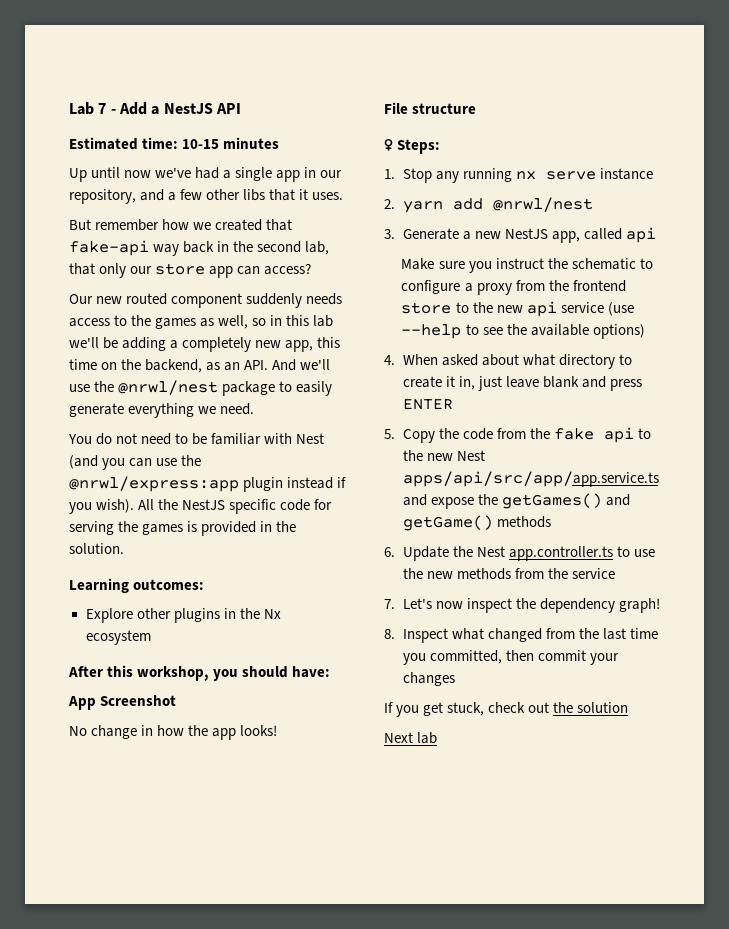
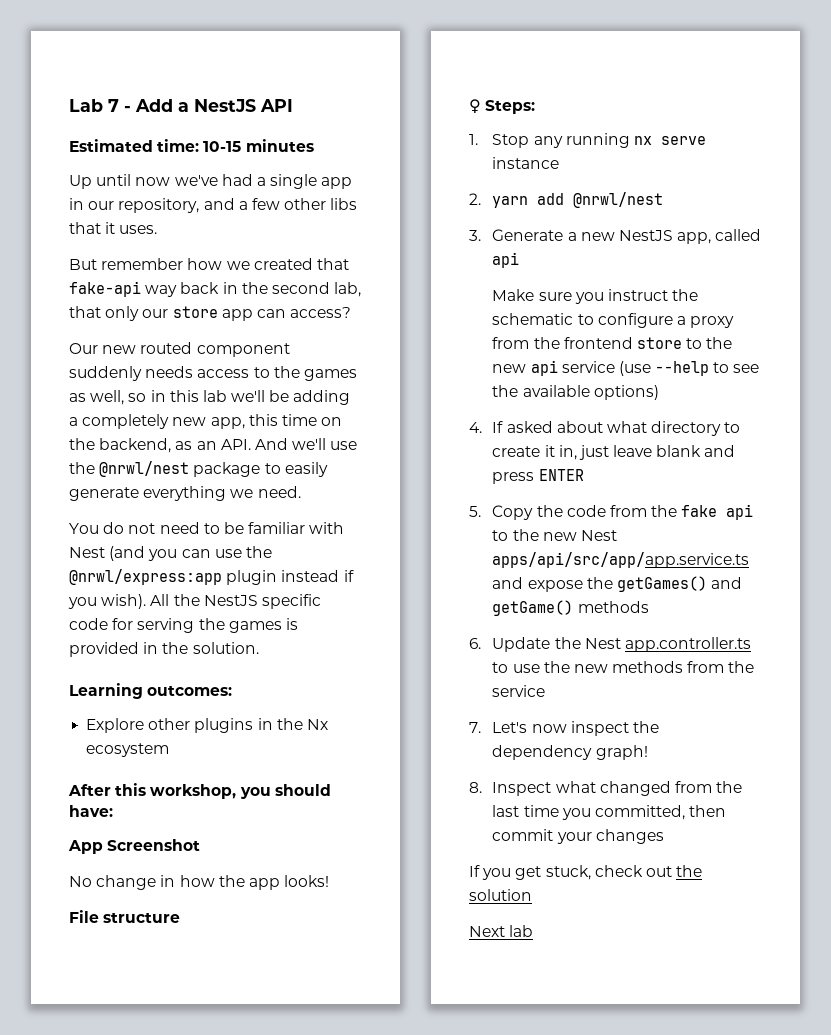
[402,354,438,365] When -> [492,421,504,433] If

